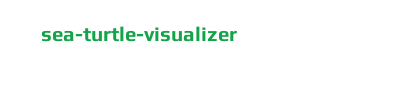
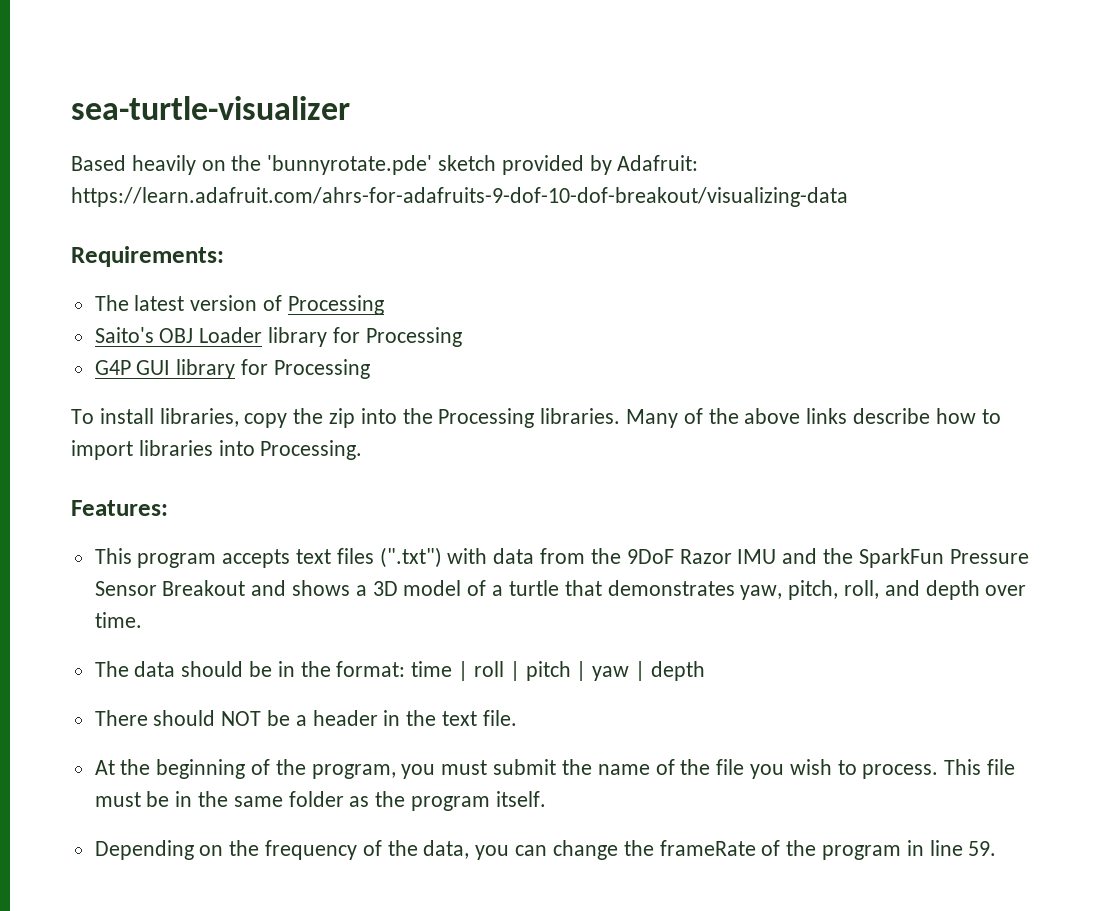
(237, 34) none -> [71,155,699,175] [71,187,848,207] [71,246,224,267] [94,295,384,315] [94,327,462,347] [94,359,370,379] [71,408,1001,428] [71,440,363,460] [71,500,168,516] [94,547,1029,568] [94,580,1027,600] [94,612,142,628] [94,661,705,681] [94,710,517,726] [94,759,1015,779] [94,791,546,811] [94,840,997,860] // Based heavily on the 'bunnyrotate.pde' sketch provided by Adafruit: https://learn.adafruit.com/ahrs-for-adafruits-9-dof-10-dof-breakout/visualizing-data // Requirements: // The latest version of Processing // Saito's OBJ Loader library for Processing // G4P GUI library for Processing // To install libraries, copy the zip into the Processing libraries. Many of the above links describe how to import libraries into Processing. // Features: // This program accepts text files (".txt") with data from the 9DoF Razor IMU and the SparkFun Pressure Sensor Breakout and shows a 3D model of a turtle that demonstrates yaw, pitch, roll, and depth over time. // The data should be in the format: time | roll | pitch | yaw | depth // There should NOT be a header in the text file. // At the beginning of the program, you must submit the name of the file you wish to process. This file must be in the same folder as the program itself. // Depending on the frequency of the data, you can change the frameRate of the program in line 59.

